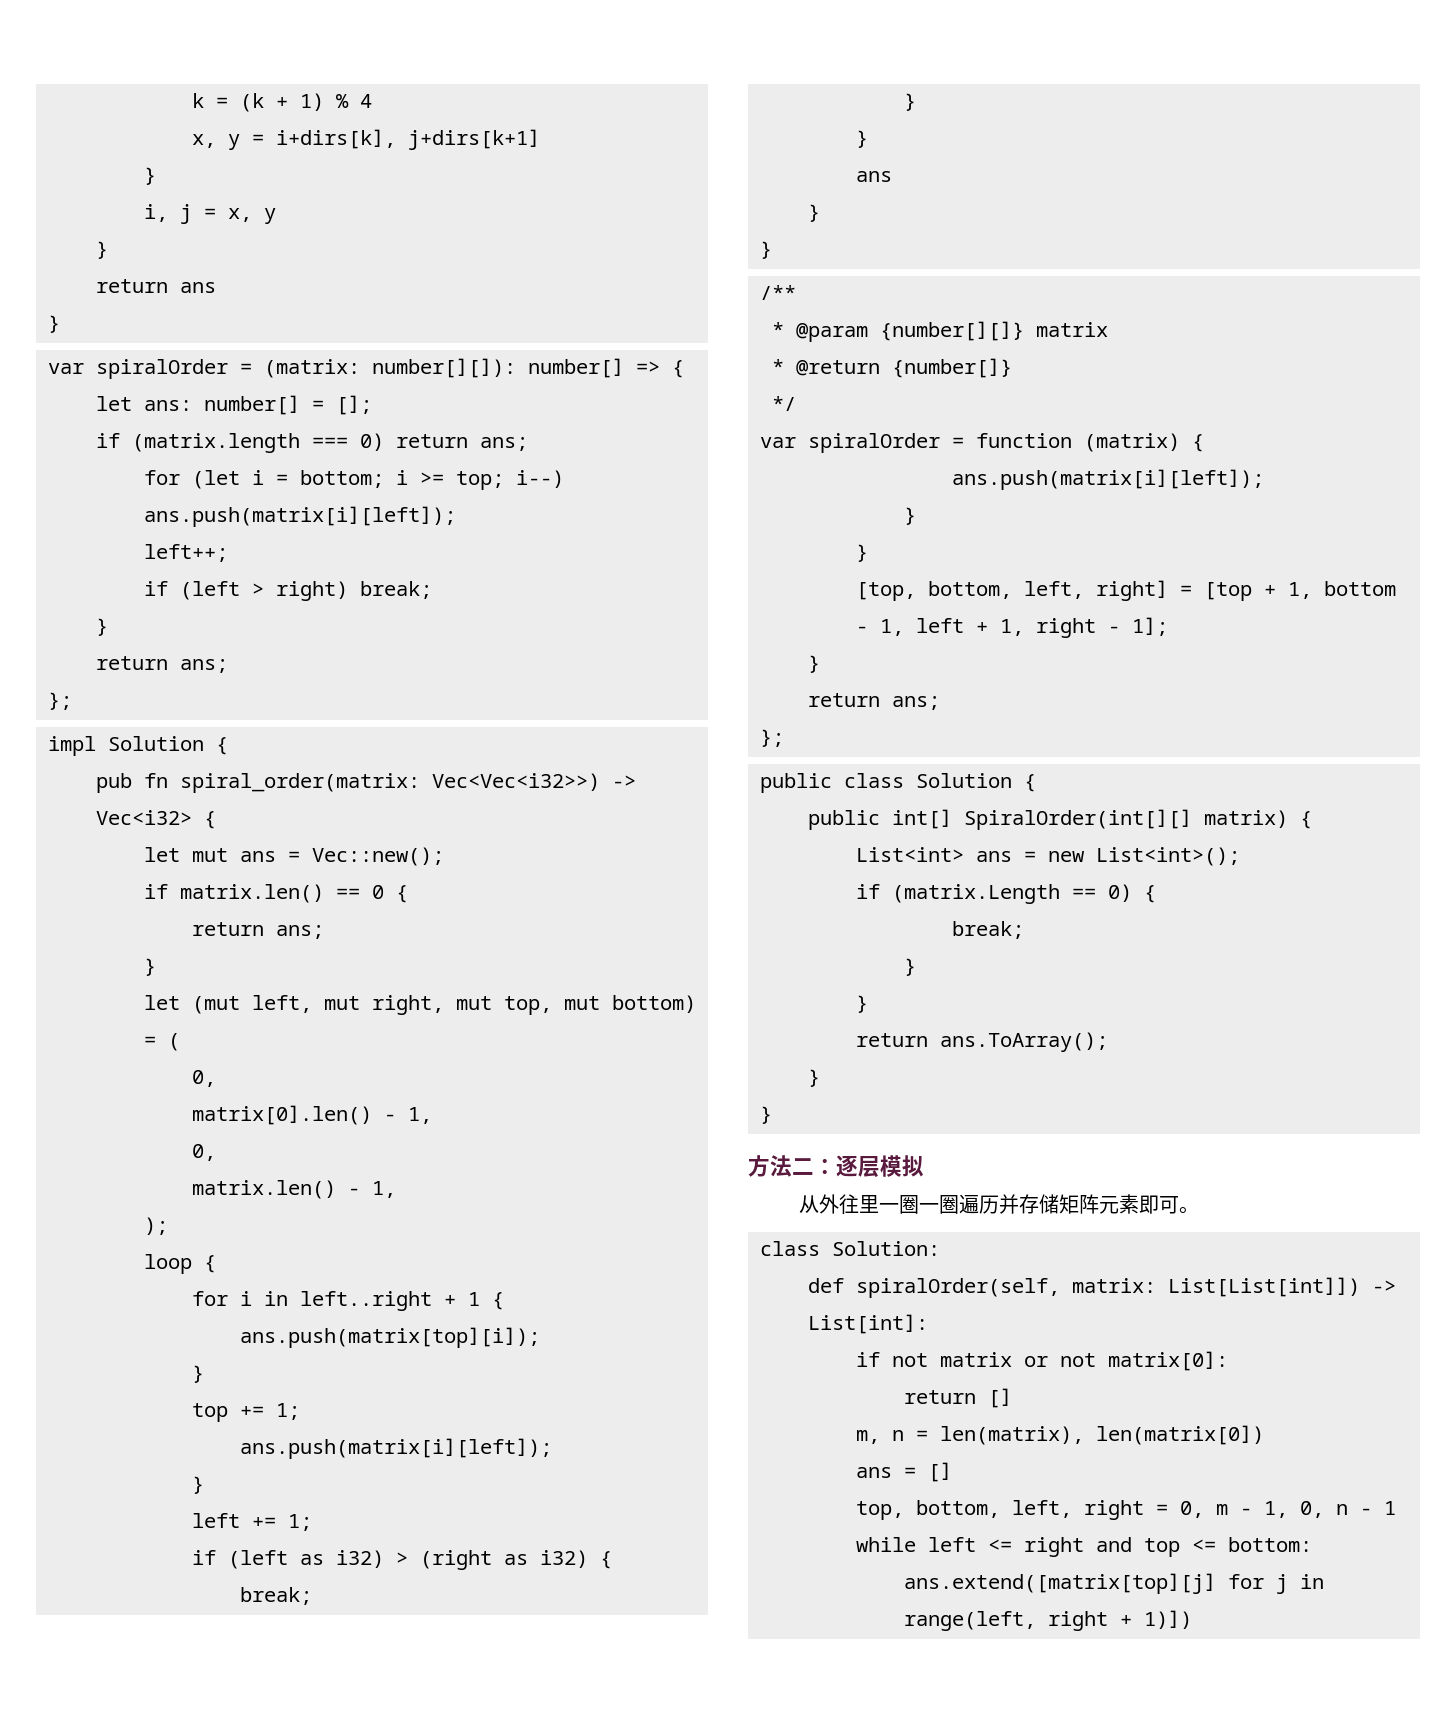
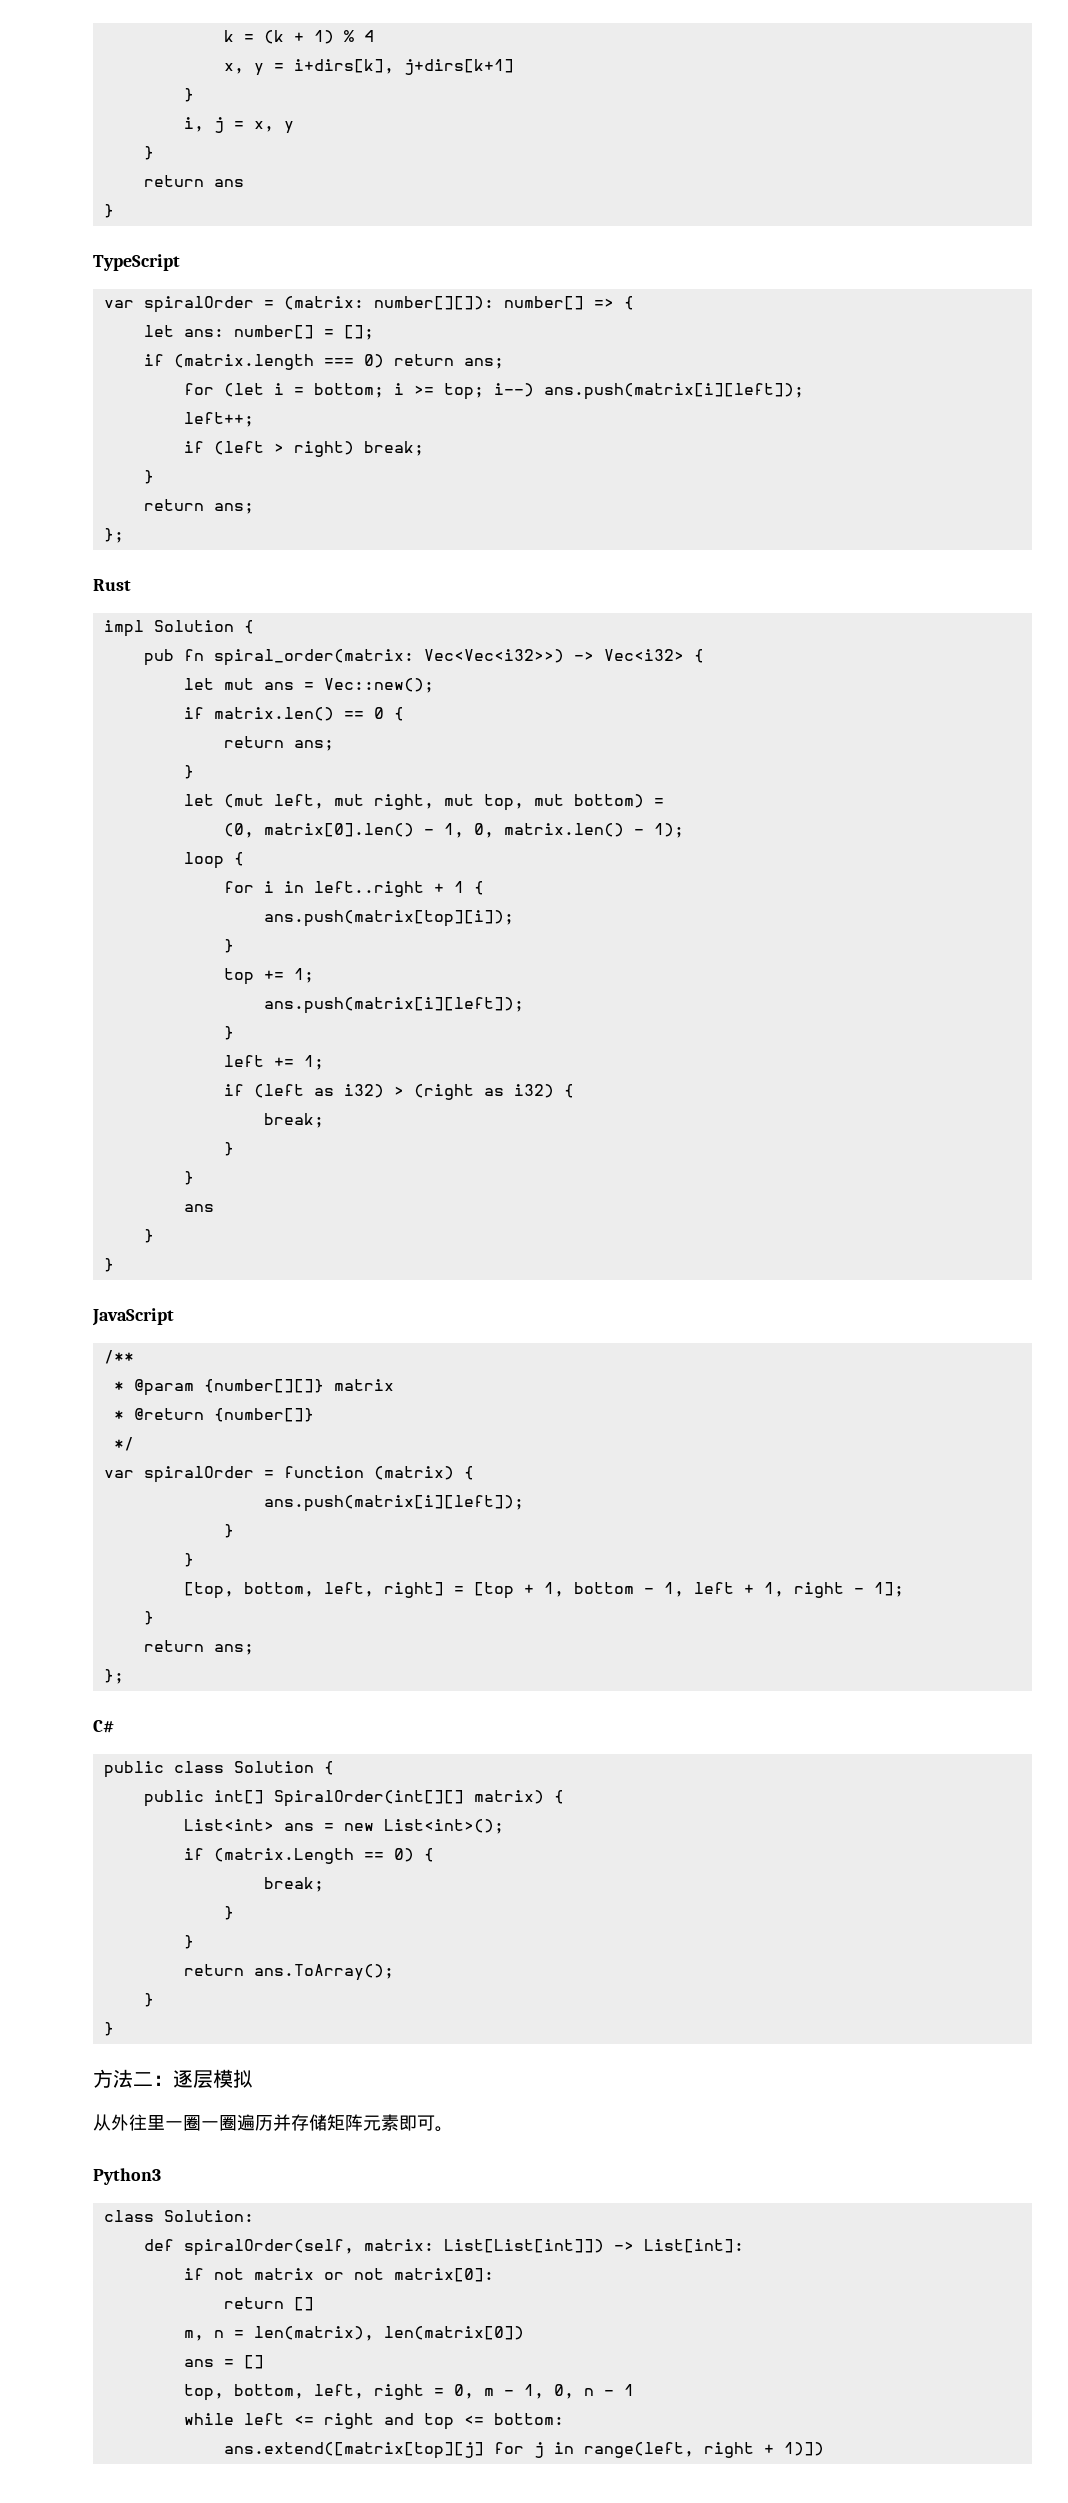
(60, 324) none -> [93,254,180,271] // TypeScript
(72, 701) none -> [93,579,131,591] // Rust
[168,1033,180,1051] [192,1070,216,1087] ( // 0, // -> [223,823,254,838] // (0,
[192,1144,216,1161] // 0, // -> [473,823,494,838] 0,
[372,1181,396,1198] [144,1217,168,1235] 1, // ); -> [653,823,684,838] 1);
(772, 250) none -> [92,1308,174,1326] // JavaScript
(784, 738) none -> [93,1720,114,1733] // C#
(1200, 1210) none -> [93,2168,161,2185] // Python3

